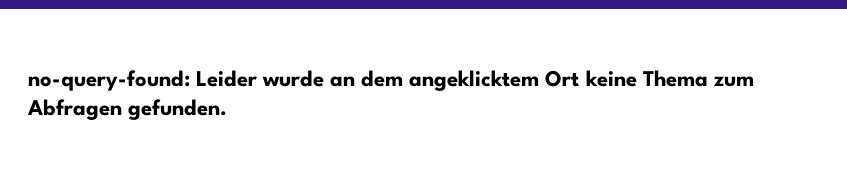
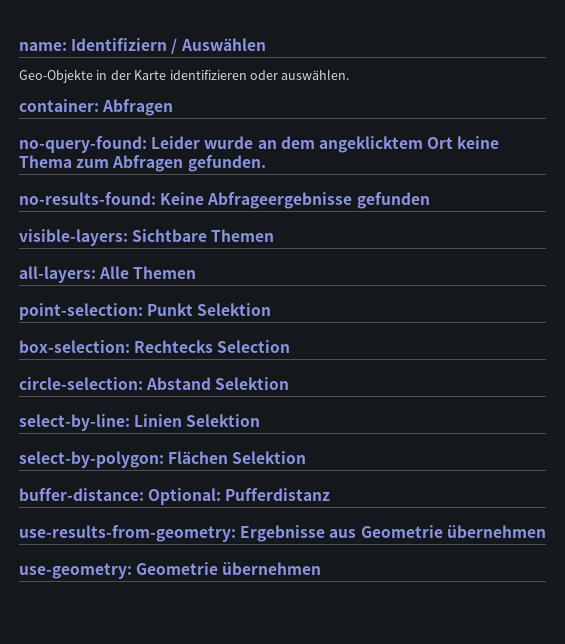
(28, 80) none -> [19,38,266,54] [19,69,350,83] [19,99,174,116] name: Identifiziern / Auswählen // Geo-Objekte in der Karte identifizieren oder auswählen. // container: Abfragen //
(228, 109) none -> [19,192,430,209] [19,229,275,246] [19,266,197,283] [19,303,272,320] [19,340,291,353] [19,377,290,390] [19,414,261,431] [19,451,307,468] [19,488,331,505] [19,525,546,542] [19,562,322,579] // no-results-found: Keine Abfrageergebnisse gefunden // visible-layers: Sichtbare Themen // all-layers: Alle Themen // point-selection: Punkt Selektion // box-selection: Rechtecks Selection // circle-selection: Abstand Selektion // select-by-line: Linien Selektion // select-by-polygon: Flächen Selektion // buffer-distance: Optional: Pufferdistanz // use-results-from-geometry: Ergebnisse aus Geometrie übernehmen // use-geometry: Geometrie übernehmen

